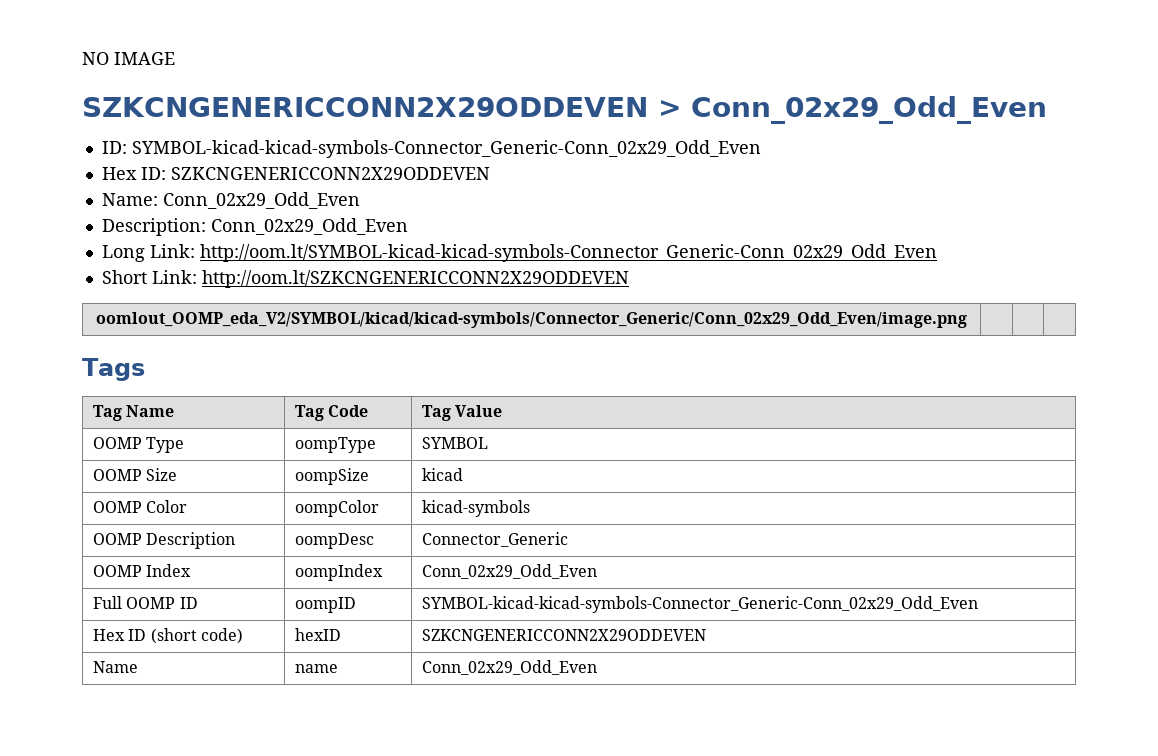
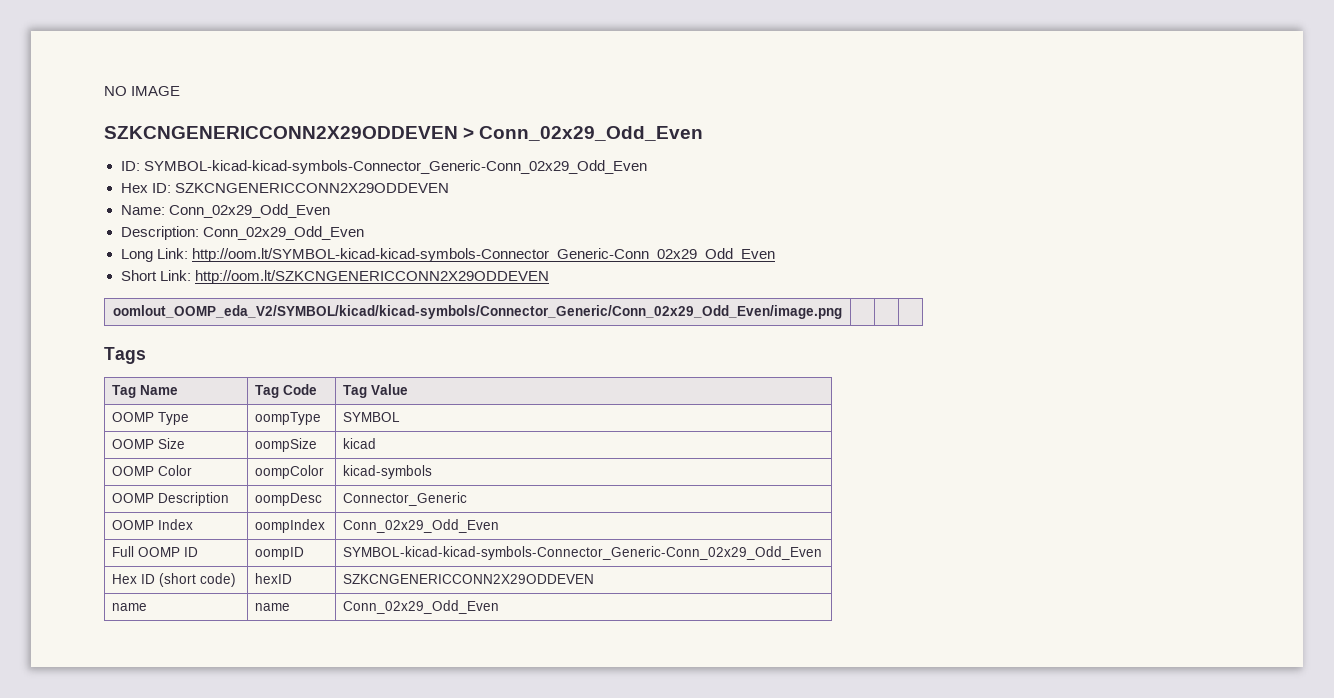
[93,661,139,673] Name -> [112,603,148,611] name

